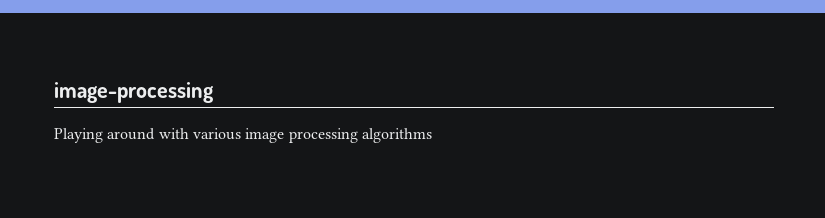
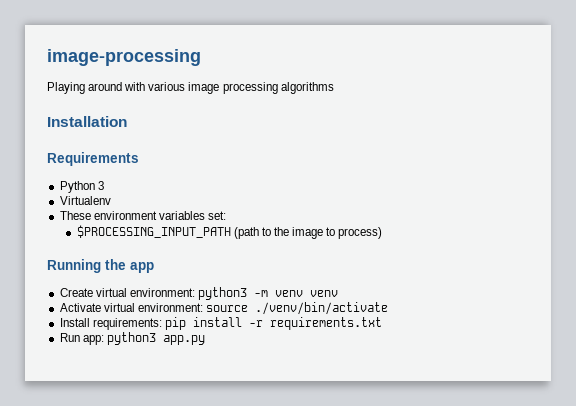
(432, 135) none -> [47,116,127,127] [47,152,139,166] [59,181,104,193] [59,196,111,205] [59,211,226,220] [76,225,383,239] [47,259,154,273] [59,287,338,300] [59,302,388,315] [59,317,382,330] [59,332,205,345] // Installation // Requirements // Python 3 // Virtualenv // These environment variables set: // $PROCESSING_INPUT_PATH (path to the image to process) // Running the app // Create virtual environment: python3 -m venv venv // Activate virtual environment: source ./venv/bin/activate // Install requirements: pip install -r requirements.txt // Run app: python3 app.py

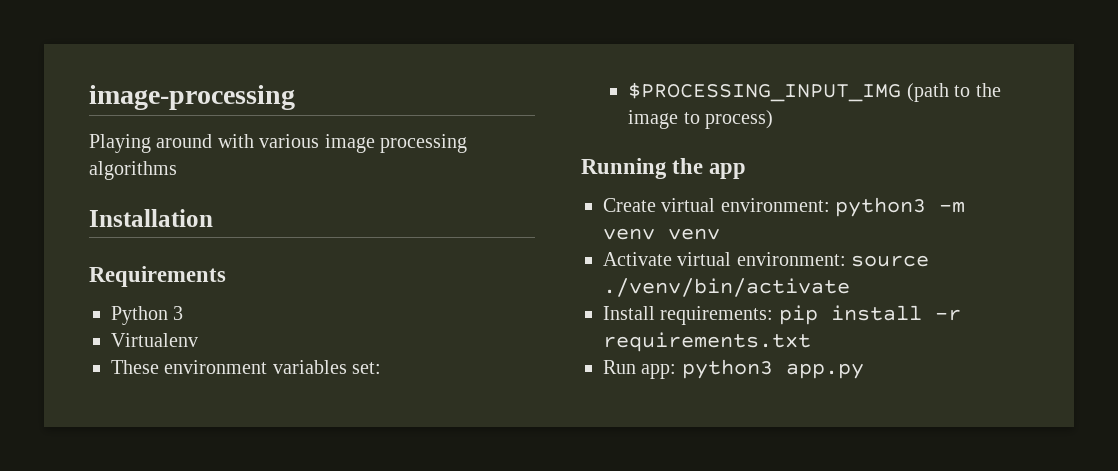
[76,225,231,238] $PROCESSING_INPUT_PATH -> [628,82,902,102] $PROCESSING_INPUT_IMG

